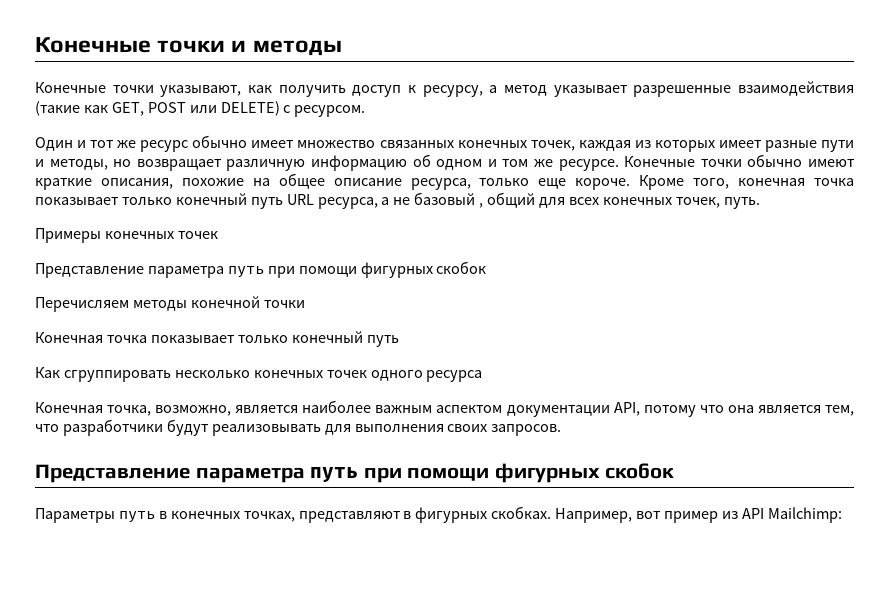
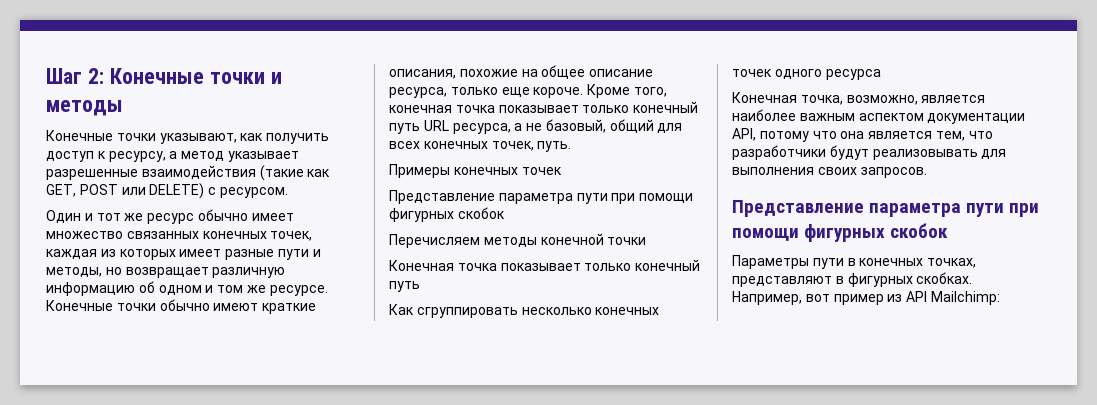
(35, 45) none -> [46,68,104,84] Шаг 2:
[414,192,484,208] базовый , -> [545,119,606,133] базовый,
[227,266,264,278] путь -> [576,193,608,204] пути
[310,467,359,482] путь -> [966,203,1005,217] пути
[118,511,155,523] путь -> [812,258,844,269] пути

